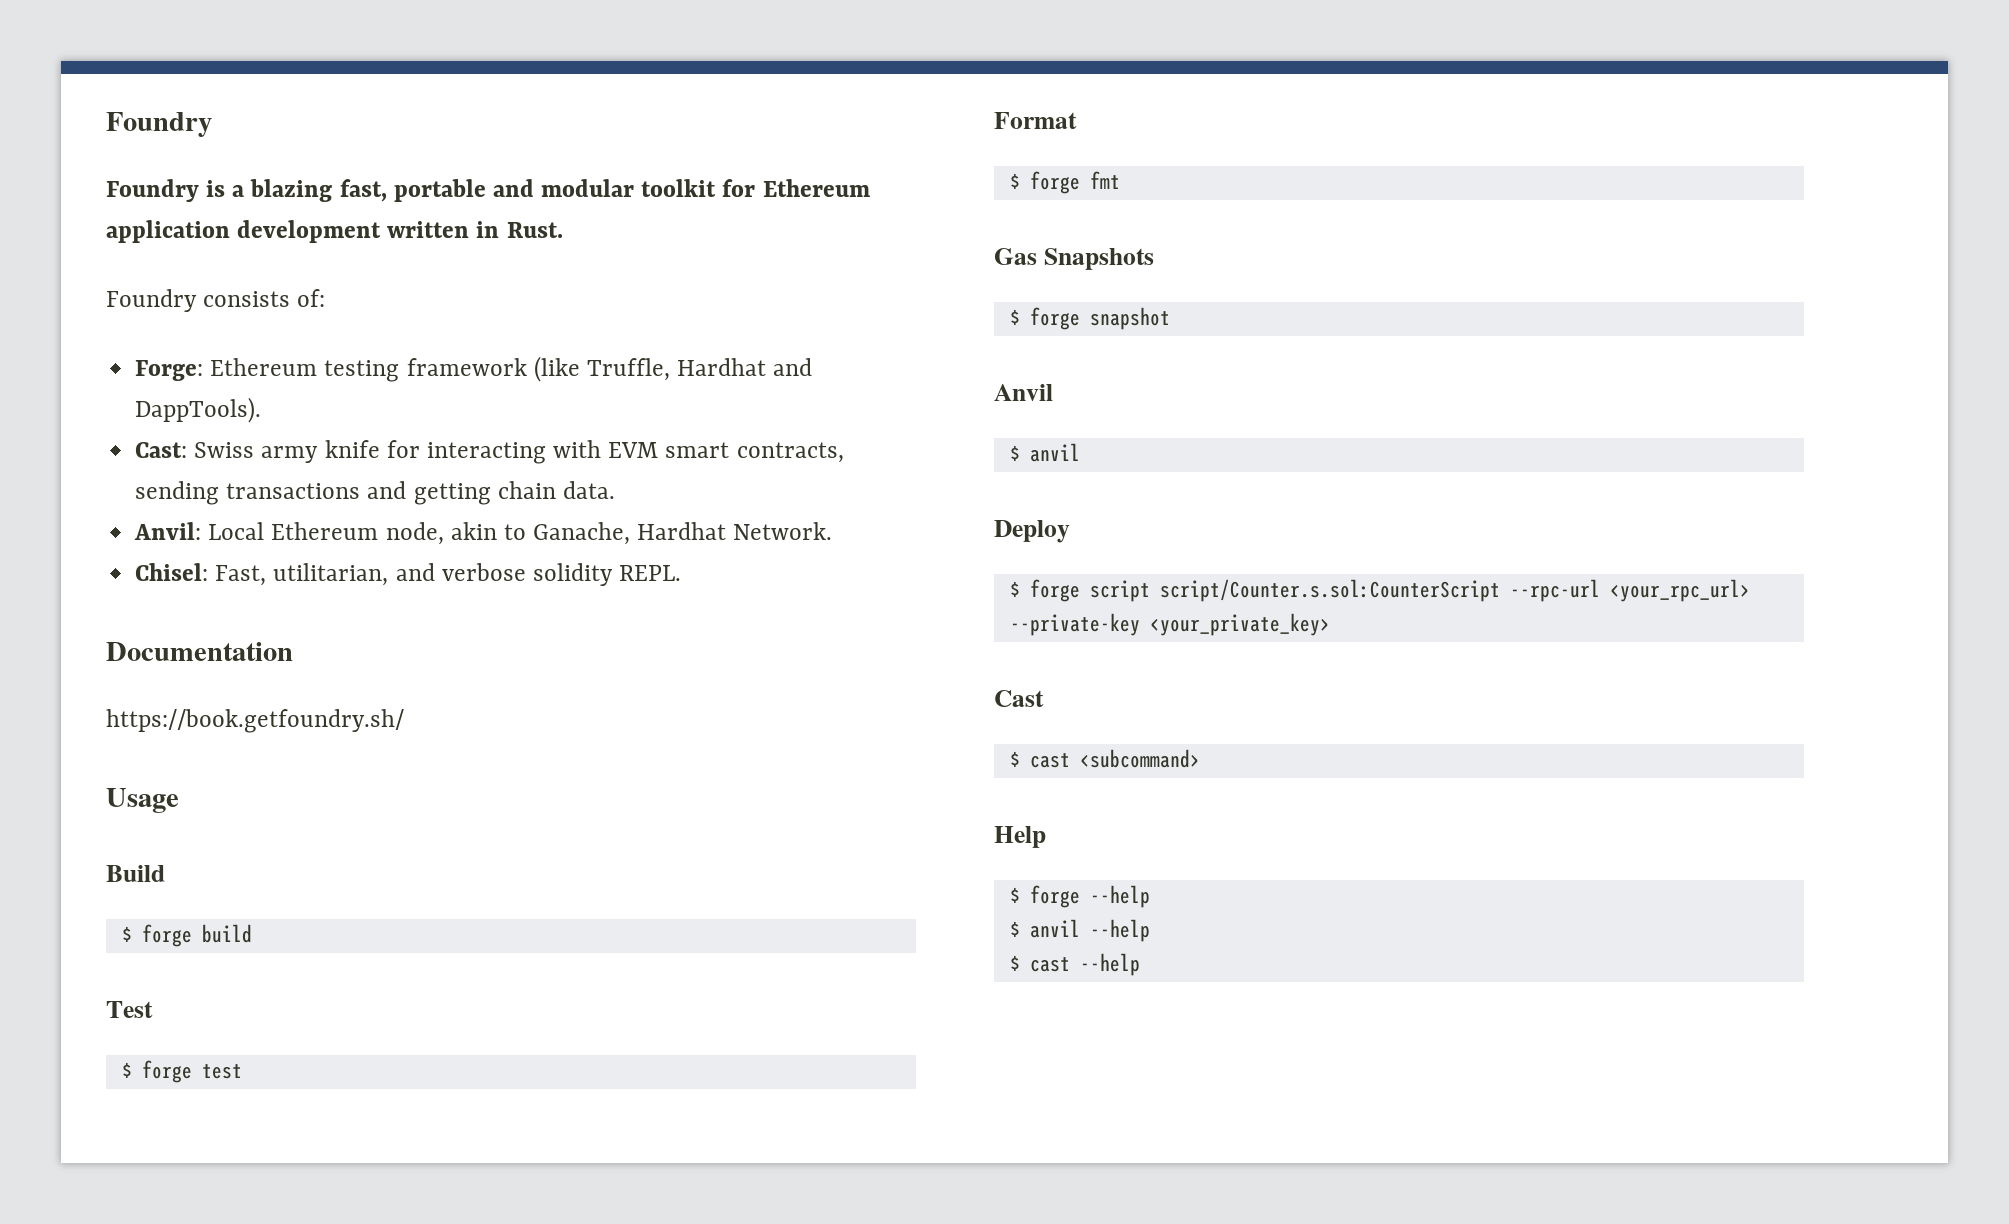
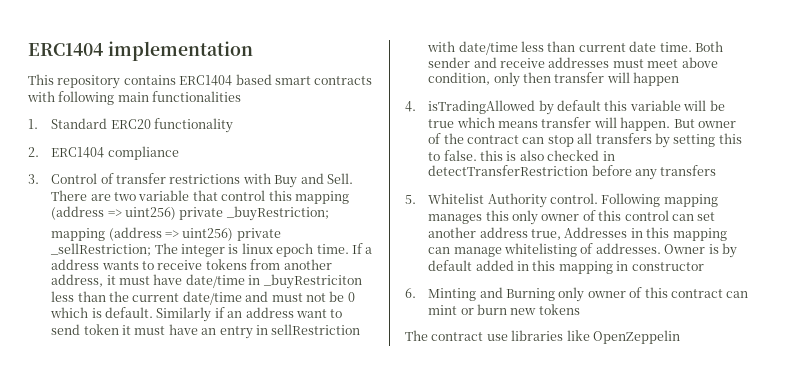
[106,112,212,137] [106,179,870,202] [106,220,563,243] [106,289,326,312] [135,356,813,382] [135,397,262,423] [135,440,844,464] [135,481,615,505] [134,522,833,545] [135,563,682,586] [106,642,293,661] [106,709,404,733] [106,788,179,813] [106,865,165,882] [121,924,252,947] [106,1001,153,1018] [121,1060,242,1083] [994,112,1077,129] [1009,171,1120,194] [994,248,1154,270] [1009,307,1170,330] [994,384,1053,401] [1009,443,1080,462] [994,520,1070,543] [1009,579,1750,602] [1009,613,1330,636] [994,690,1044,707] [1009,749,1200,768] [994,826,1046,848] [1009,885,1150,908] [1009,919,1150,942] [1009,953,1140,976] Foundry // Foundry is a blazing fast, portable and modular toolkit for Ethereum application development written in Rust. // Foundry consists of: // Forge: Ethereum testing framework (like Truffle, Hardhat and DappTools). // Cast: Swiss army knife for interacting with EVM smart contracts, sending transactions and getting chain data. // Anvil: Local Ethereum node, akin to Ganache, Hardhat Network. // Chisel: Fast, utilitarian, and verbose solidity REPL. // Documentation // https://book.getfoundry.sh/ // Usage // Build // $ forge build // Test // $ forge test // Format // $ forge fmt // Gas Snapshots // $ forge snapshot // Anvil // $ anvil // Deploy // $ forge script script/Counter.s.sol:CounterScript --rpc-url <your_rpc_url> --private-key <your_private_key> // Cast // $ cast <subcommand> // Help // $ forge --help // $ anvil --help // $ cast --help -> [28,41,253,61] [28,74,373,89] [27,91,242,105] [28,118,234,133] [28,146,179,160] [28,173,353,188] [51,190,349,204] [51,206,329,221] [51,227,281,241] [50,243,373,257] [51,259,332,270] [51,274,362,289] [51,291,355,305] [50,307,343,322] [51,324,361,339] [427,41,723,55] [428,57,718,68] [428,72,680,87] [405,100,725,115] [428,117,736,131] [428,133,742,148] [428,150,615,161] [428,165,717,180] [405,193,718,208] [428,210,716,225] [428,227,727,241] [428,243,737,258] [428,260,704,274] [405,287,749,302] [428,304,580,315] [405,330,680,344] ERC1404 implementation // This repository contains ERC1404 based smart contracts with following main functionalities // 1. Standard ERC20 functionality // 2. ERC1404 compliance // 3. Control of transfer restrictions with Buy and Sell. There are two variable that control this mapping (address => uint256) private _buyRestriction; // mapping (address => uint256) private _sellRestriction; The integer is linux epoch time. If a address wants to receive tokens from another address, it must have date/time in _buyRestriciton less than the current date/time and must not be 0 which is default. Similarly if an address want to send token it must have an entry in sellRestriction with date/time less than current date time. Both sender and receive addresses must meet above condition, only then transfer will happen // 4. isTradingAllowed by default this variable will be true which means transfer will happen. But owner of the contract can stop all transfers by setting this to false. this is also checked in detectTransferRestriction before any transfers // 5. Whitelist Authority control. Following mapping manages this only owner of this control can set another address true, Addresses in this mapping can manage whitelisting of addresses. Owner is by default added in this mapping in constructor // 6. Minting and Burning only owner of this contract can mint or burn new tokens // The contract use libraries like OpenZeppelin

